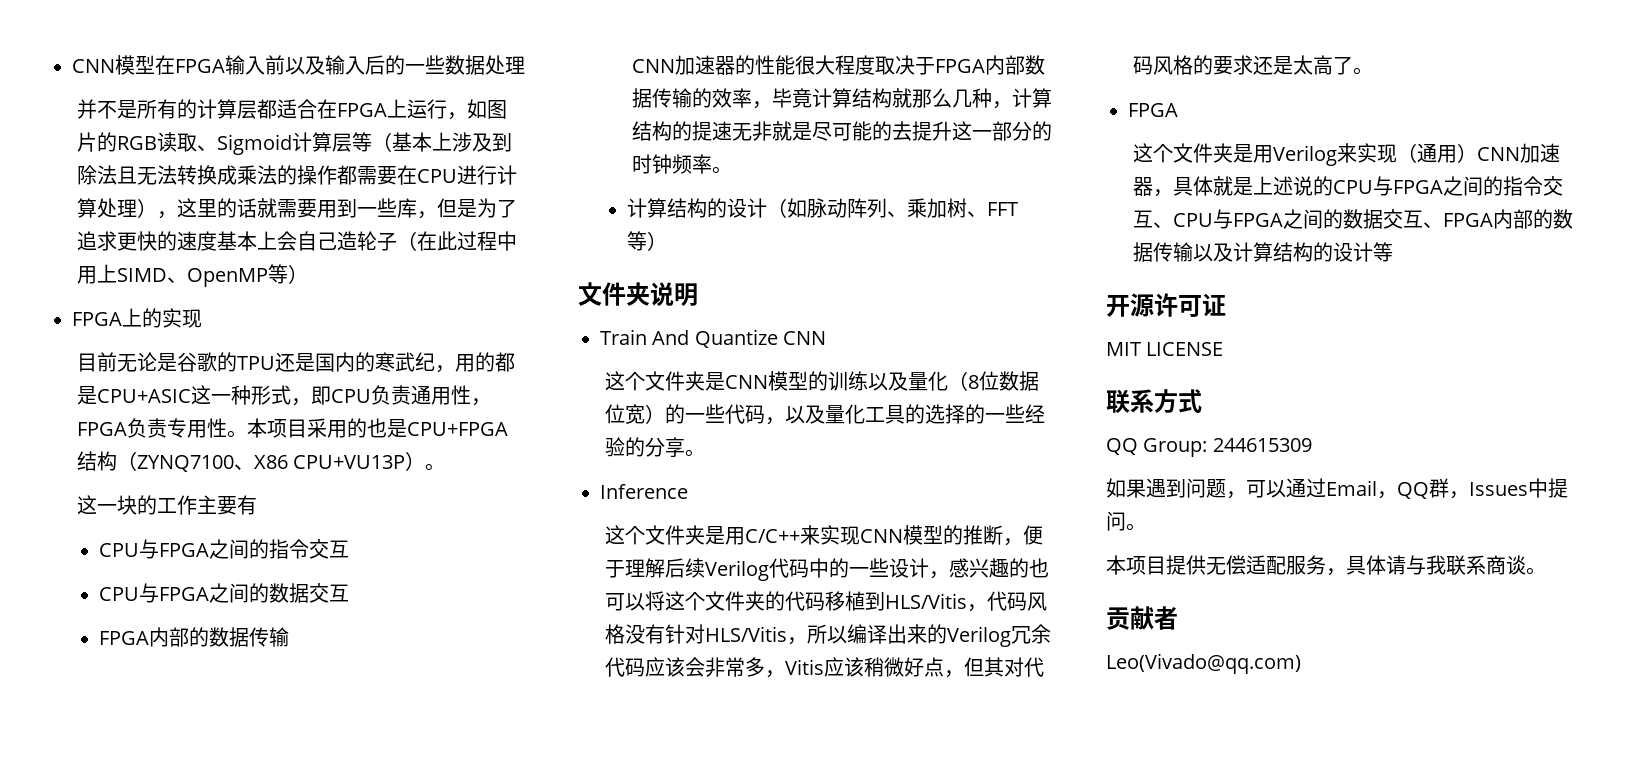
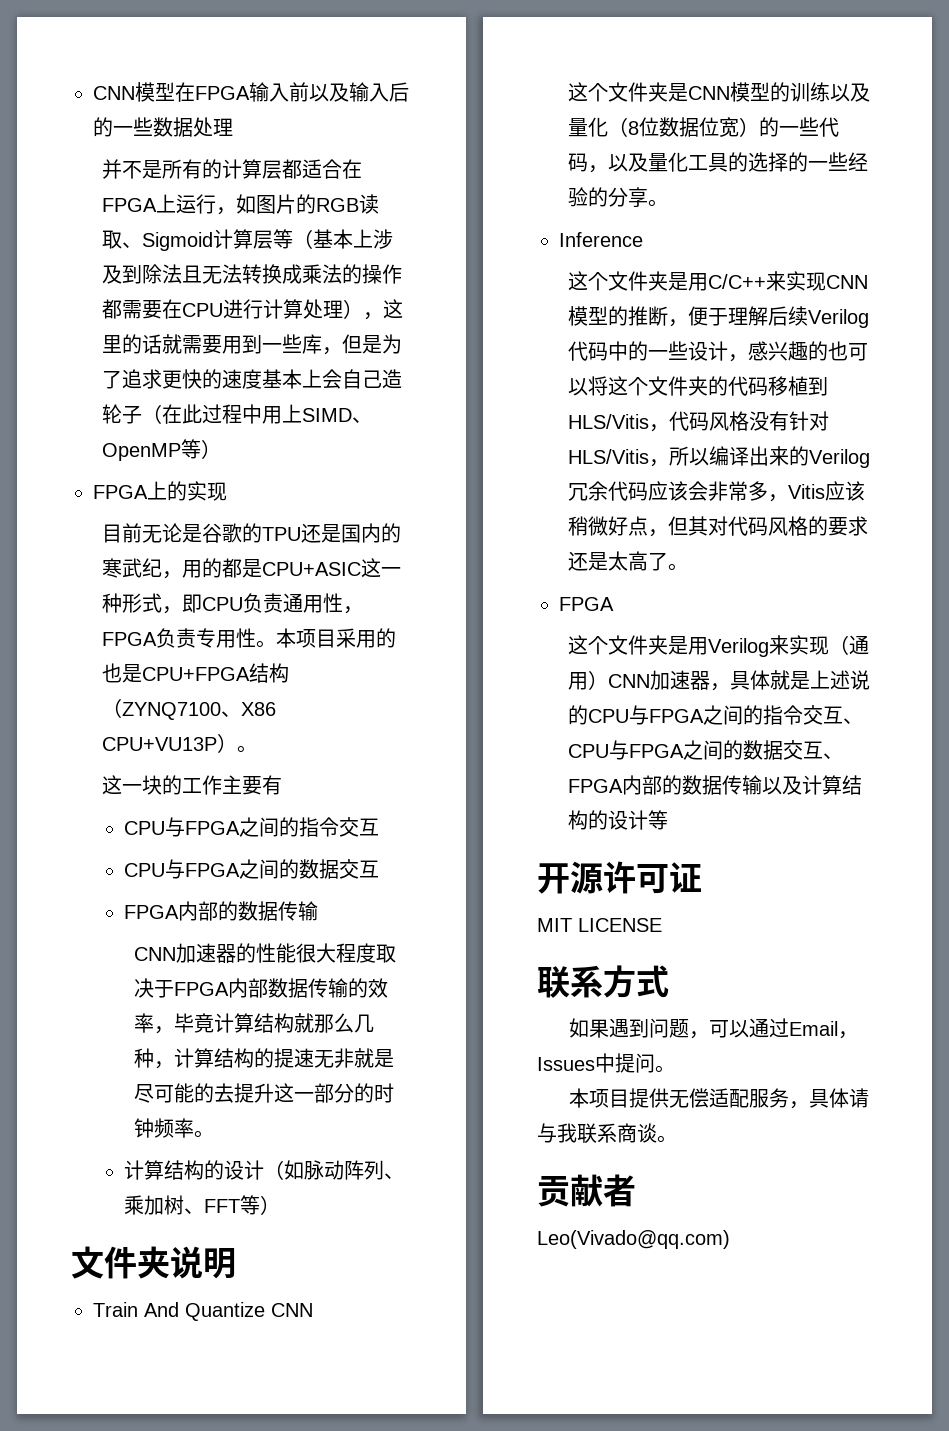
[1106,438,1312,457] // QQ Group: 244615309 -> (669, 981) none
[1397,478,1469,499] QQ群， -> (859, 1035) none

